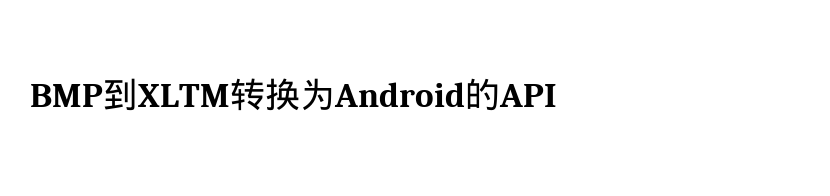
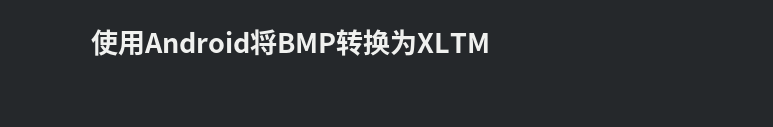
[30,78,557,111] BMP到XLTM转换为Android的API -> [91,29,490,56] 使用Android将BMP转换为XLTM

